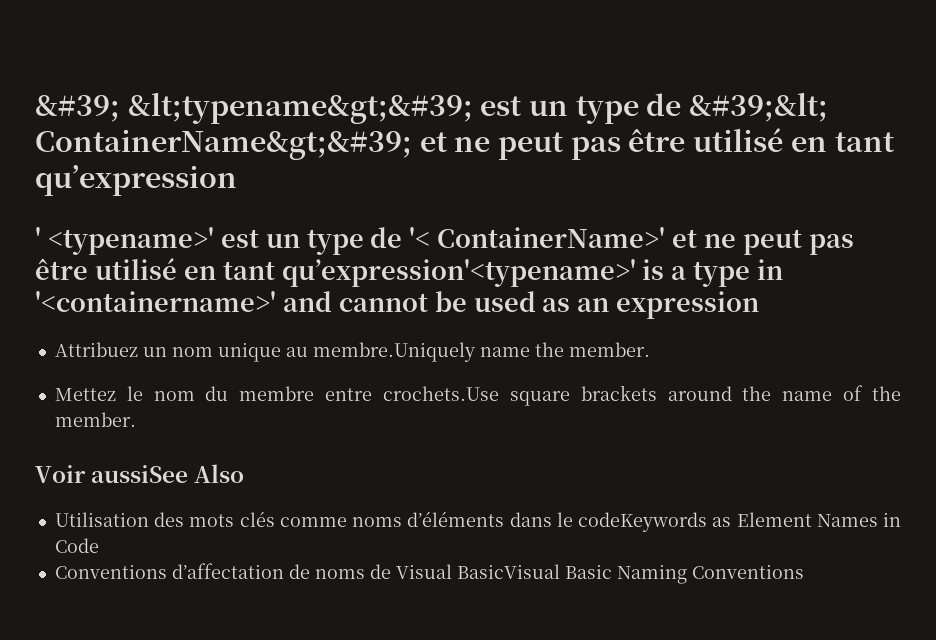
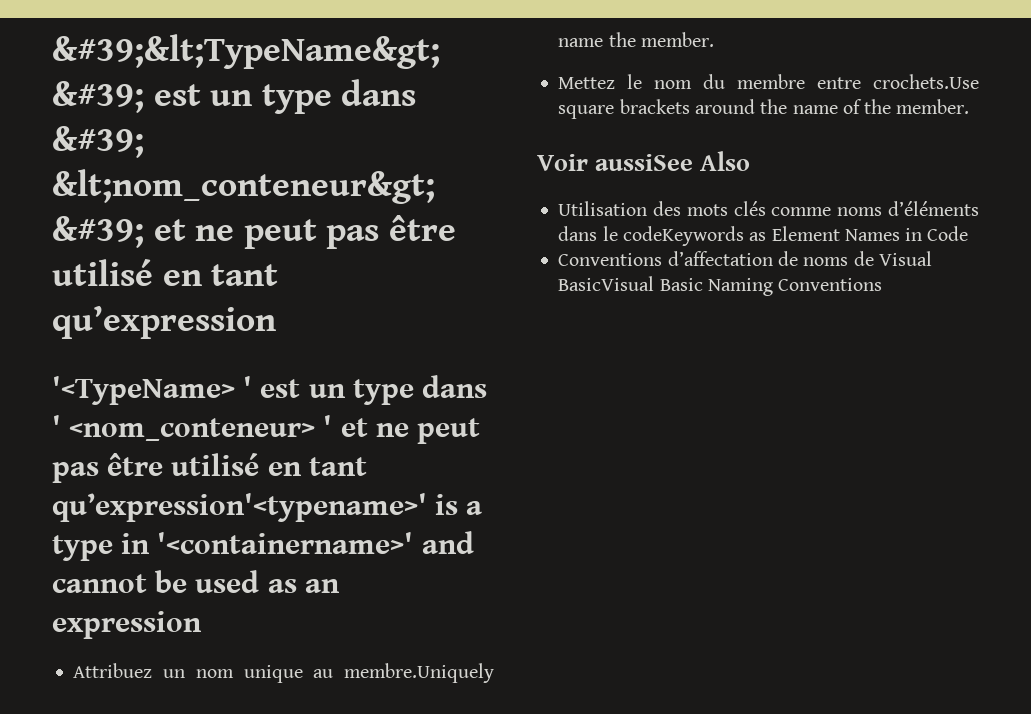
[35,92,829,124] [35,129,412,160] &#39; &lt;typename&gt;&#39; est un type de &#39;&lt; ContainerName&gt;&#39; -> [52,34,440,69] [52,79,417,114] [52,126,144,158] [52,169,435,204] [52,216,144,248] &#39;&lt;TypeName&gt; &#39; est un type dans &#39; &lt;nom_conteneur&gt; &#39;
[35,227,666,255] ' <typename>' est un type de '< ContainerName>' -> [52,375,488,405] [52,415,333,441] '<TypeName> ' est un type dans ' <nom_conteneur> '

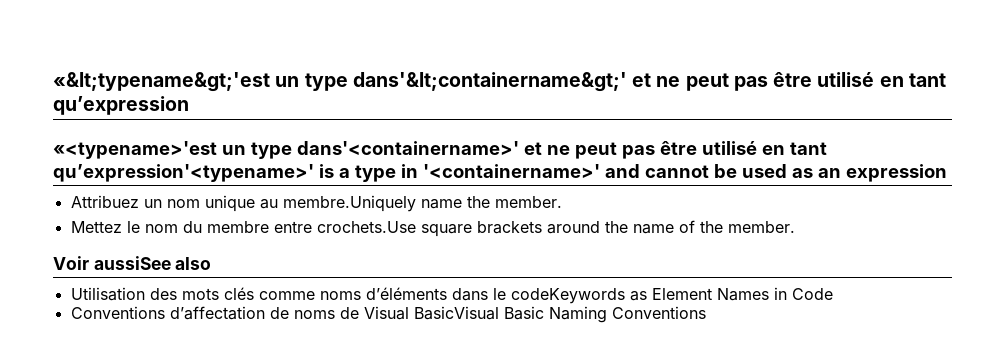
[52,34,440,69] [52,79,417,114] [52,126,144,158] [52,169,435,204] [52,216,144,248] &#39;&lt;TypeName&gt; &#39; est un type dans &#39; &lt;nom_conteneur&gt; &#39; -> [53,72,627,92] «&lt;typename&gt;'est un type dans'&lt;containername&gt;'
[52,375,488,405] [52,415,333,441] '<TypeName> ' est un type dans ' <nom_conteneur> ' -> [53,141,519,159] «<typename>'est un type dans'<containername>'
[700,151,751,171] Also -> [175,257,212,270] also

